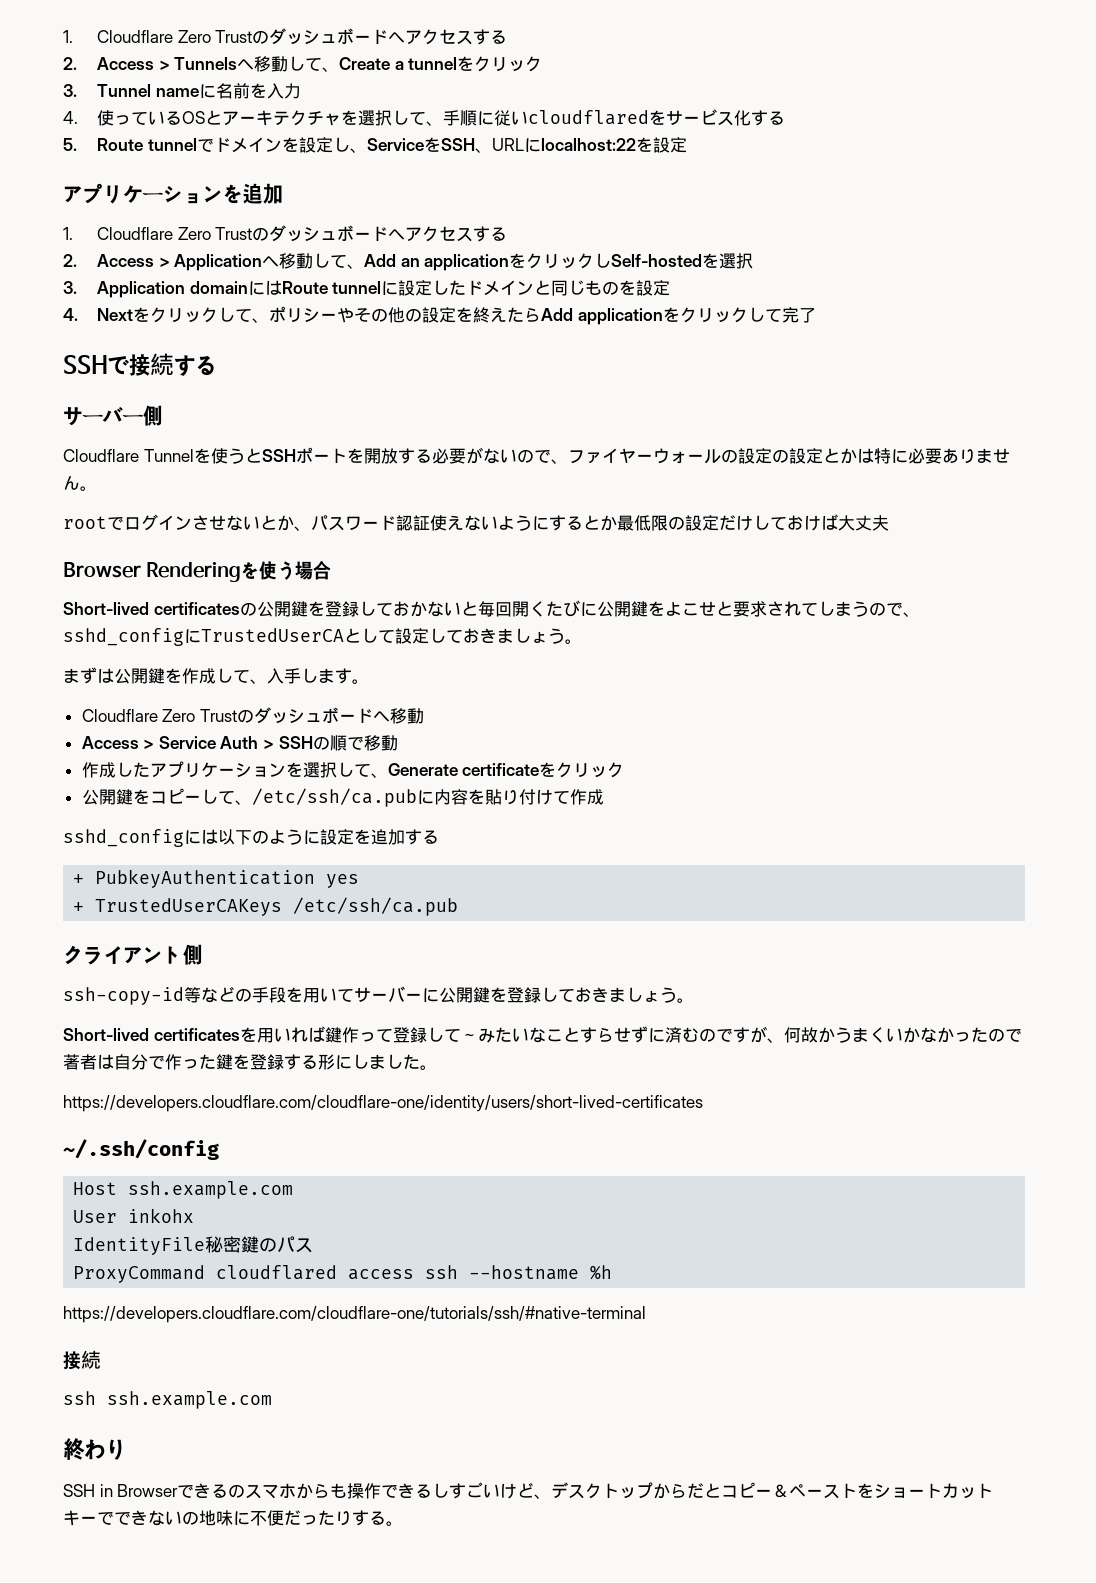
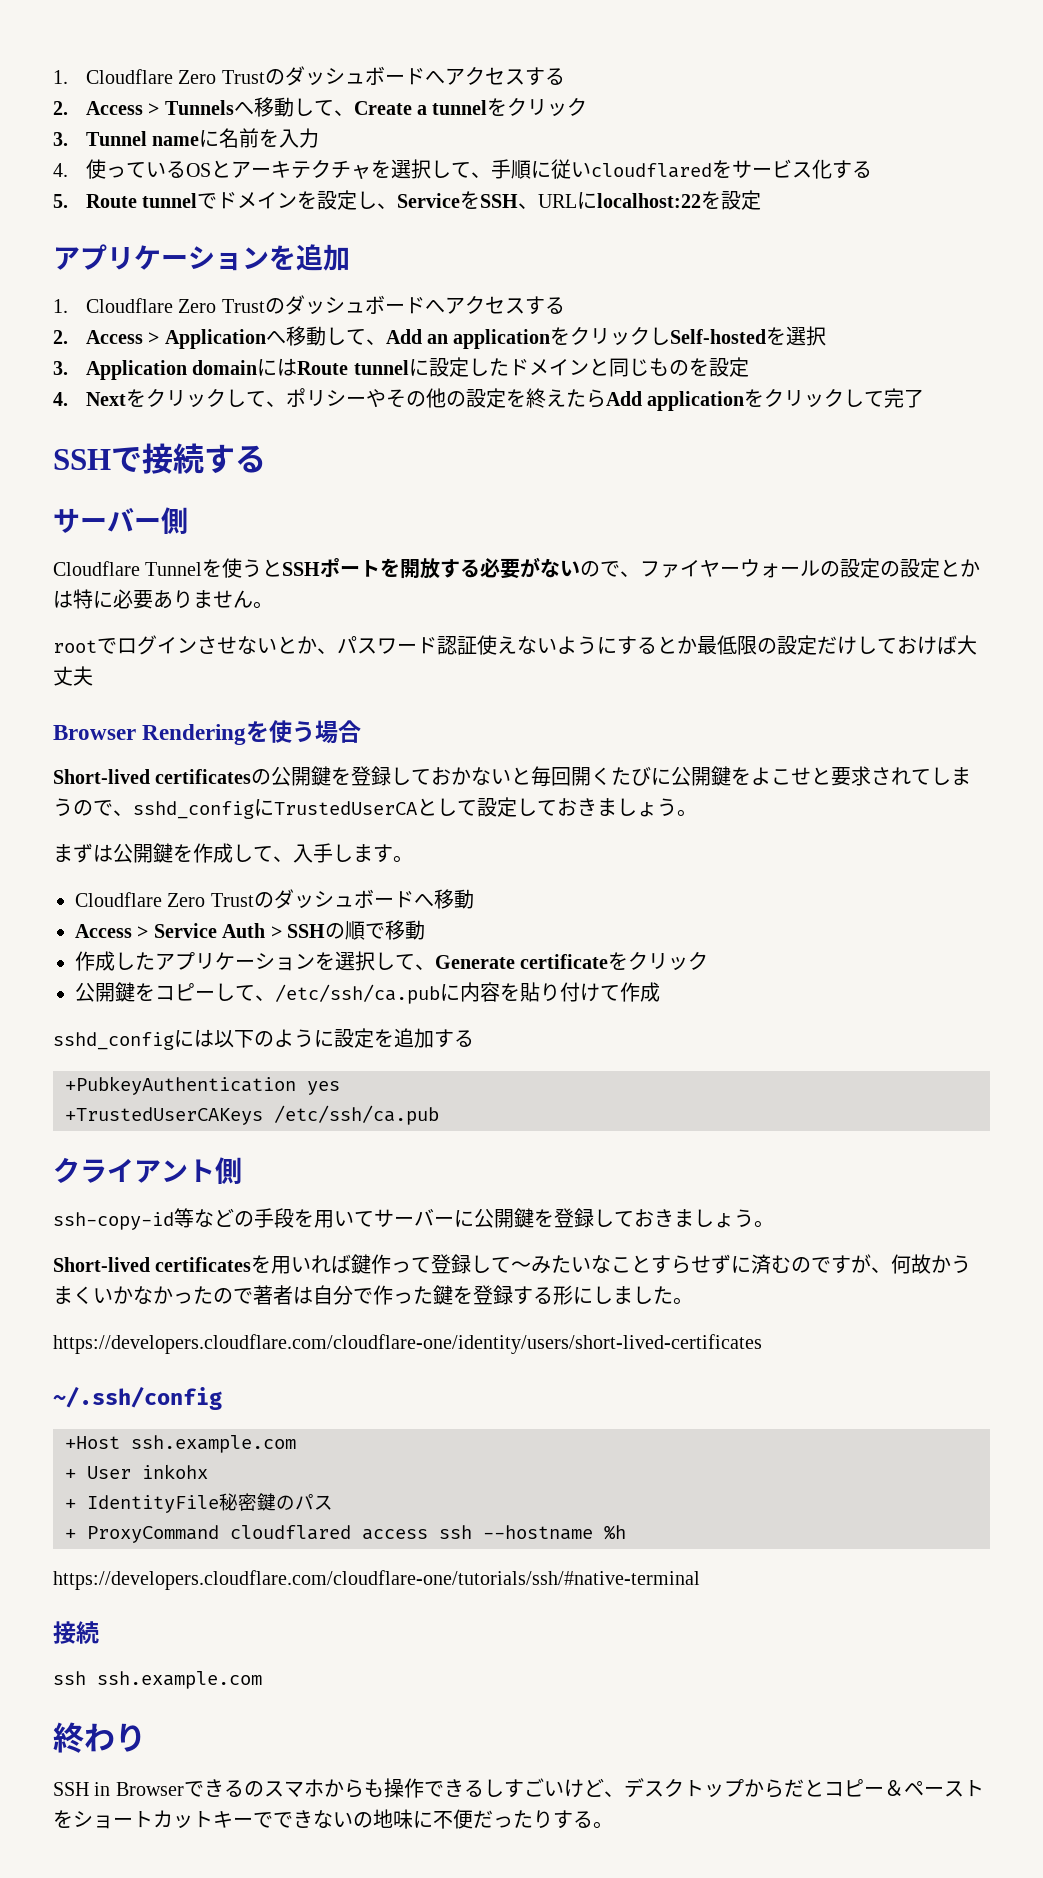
[73,869,316,888] + PubkeyAuthentication -> [65,1076,296,1095] +PubkeyAuthentication
[73,898,283,916] + TrustedUserCAKeys -> [65,1107,263,1125] +TrustedUserCAKeys
[73,1181,294,1199] Host ssh.example.com // -> [65,1435,296,1453] [65,1469,76,1479] +Host ssh.example.com // +
(195, 1215) none -> [65,1499,76,1509] +
(314, 1245) none -> [65,1529,76,1539] +

